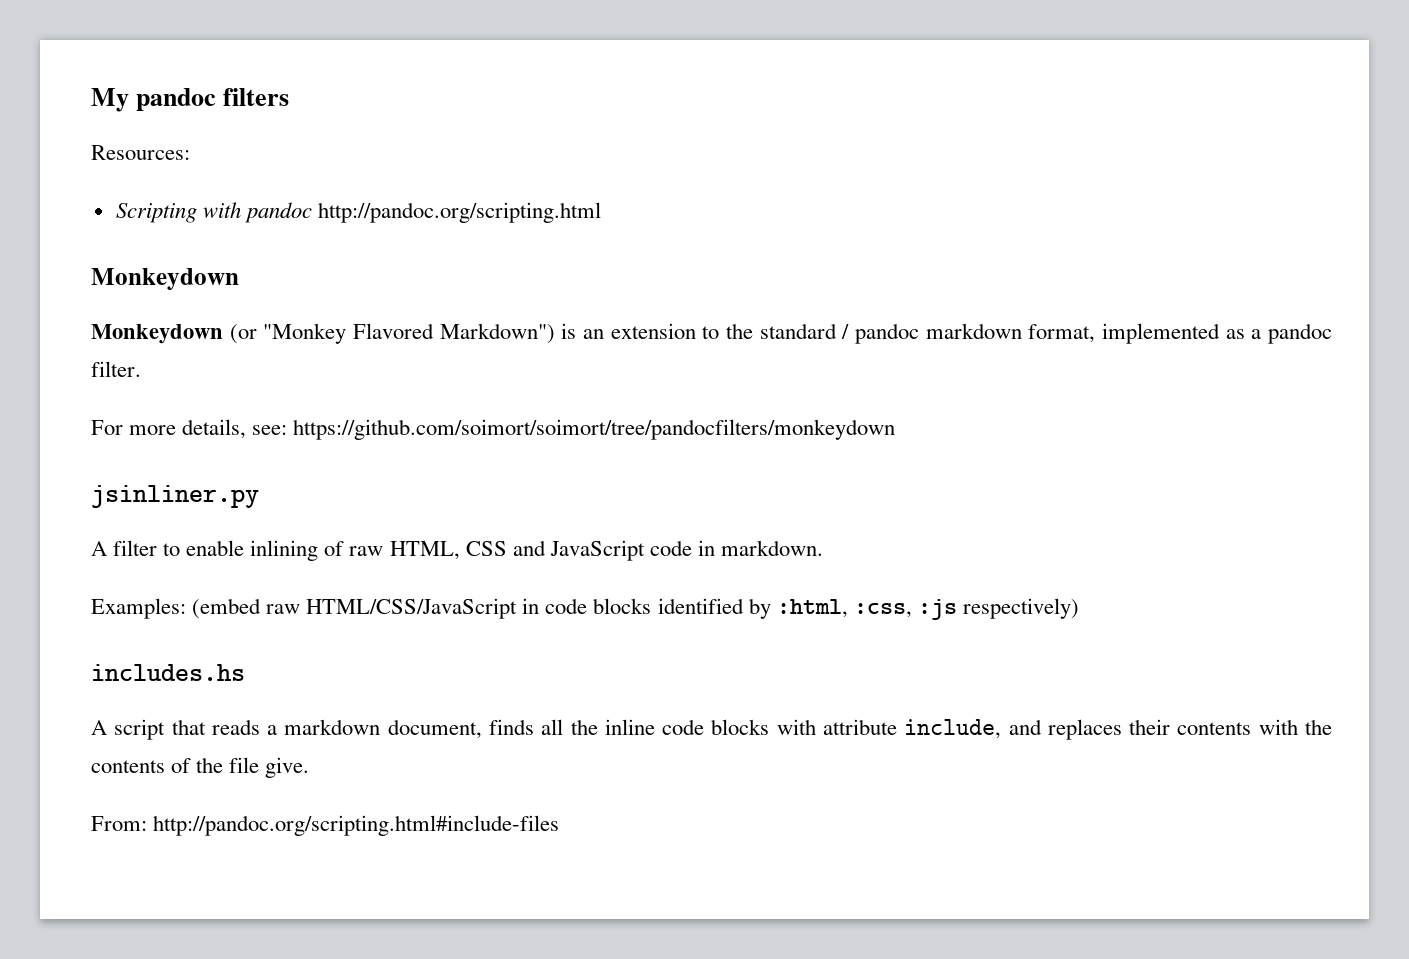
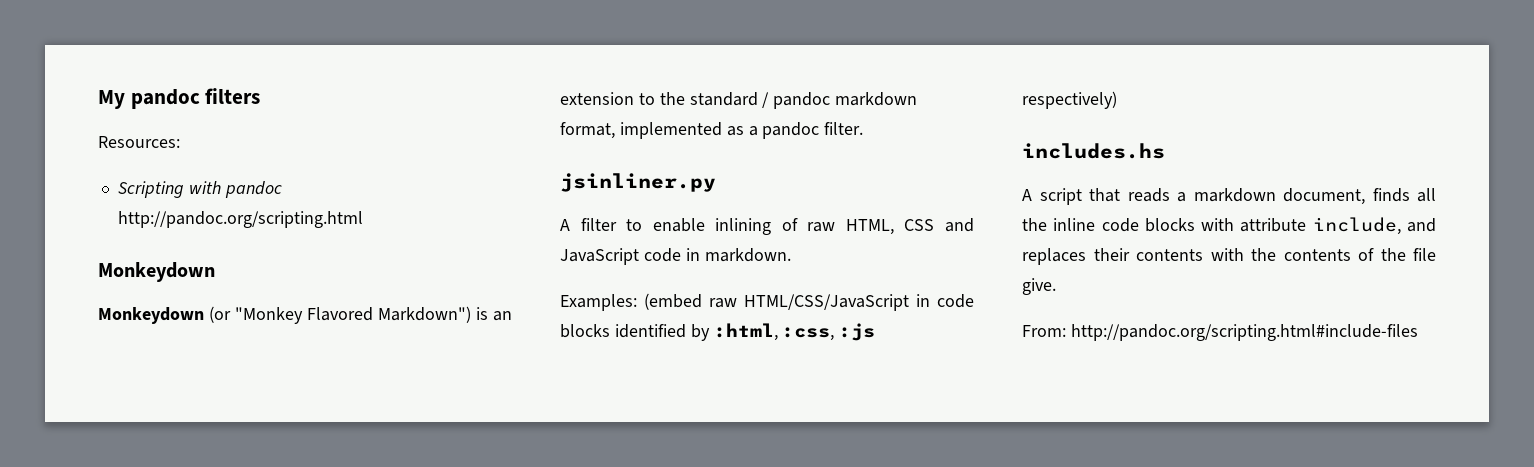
[91,419,896,440] // For more details, see: https://github.com/soimort/soimort/tree/pandocfilters/monkeydown -> (864, 128) none

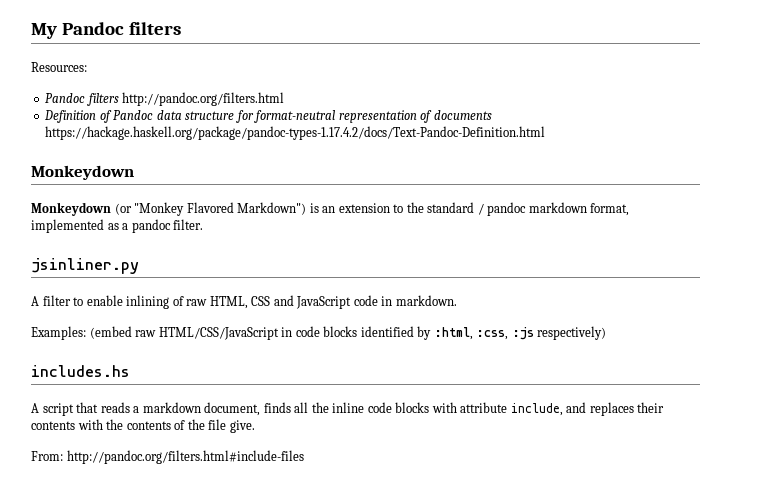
[130,89,200,109] pandoc -> [61,22,124,35] Pandoc
[117,181,282,198] [117,211,363,228] Scripting with pandoc http://pandoc.org/scripting.html -> [45,92,285,106] [44,110,492,123] [45,126,546,140] Pandoc filters http://pandoc.org/filters.html // Definition of Pandoc data structure for format-neutral representation of documents https://hackage.haskell.org/package/pandoc-types-1.17.4.2/docs/Text-Pandoc-Definition.html
[1070,324,1418,341] http://pandoc.org/scripting.html#include-files -> [66,450,304,464] http://pandoc.org/filters.html#include-files

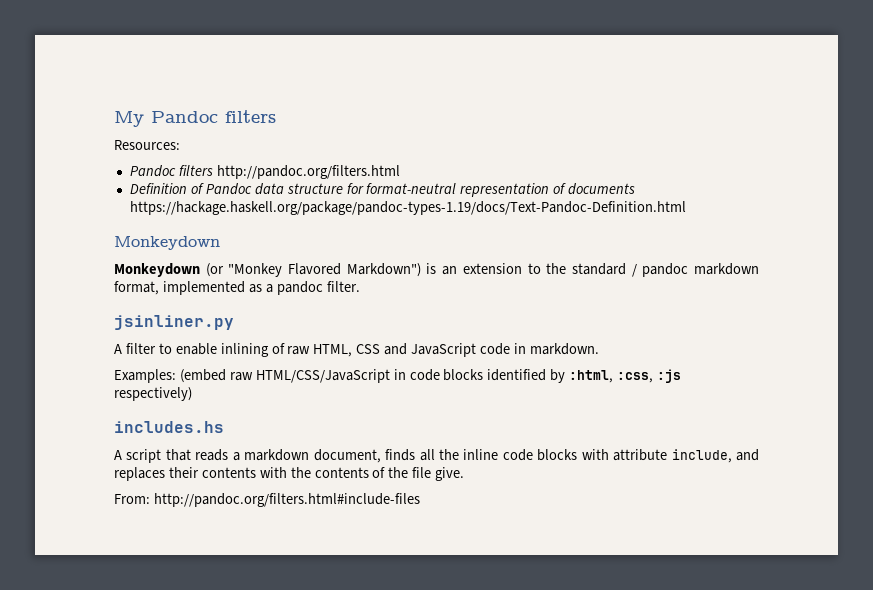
[45,126,546,140] https://hackage.haskell.org/package/pandoc-types-1.17.4.2/docs/Text-Pandoc-Definition.html -> [129,201,686,215] https://hackage.haskell.org/package/pandoc-types-1.19/docs/Text-Pandoc-Definition.html

